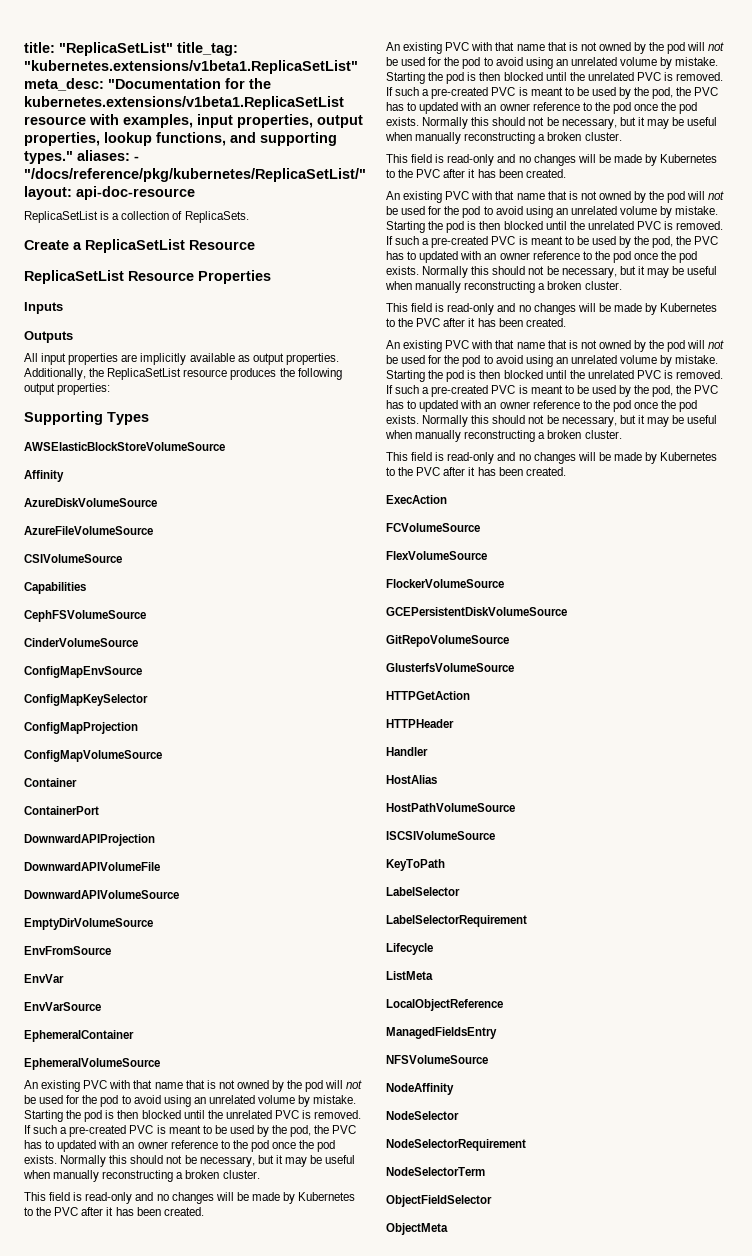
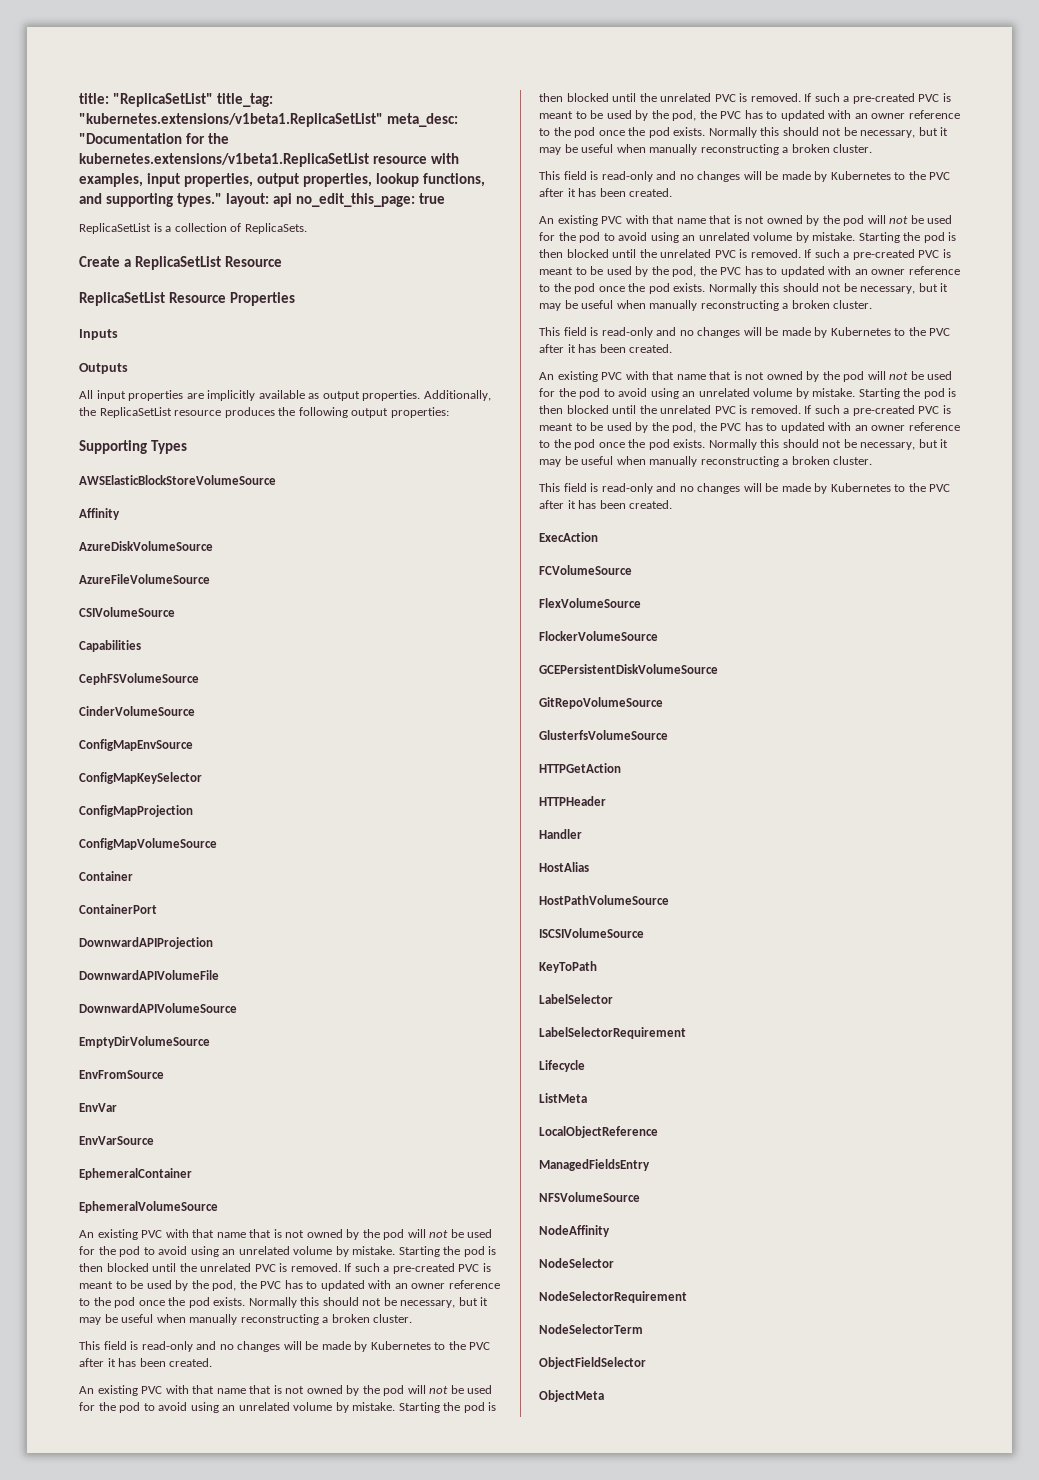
[77,150,139,161] [24,168,366,182] [24,186,195,200] aliases: - "/docs/reference/pkg/kubernetes/ReplicaSetList/" layout: api-doc-resource -> [226,193,446,207] layout: api no_edit_this_page: true

